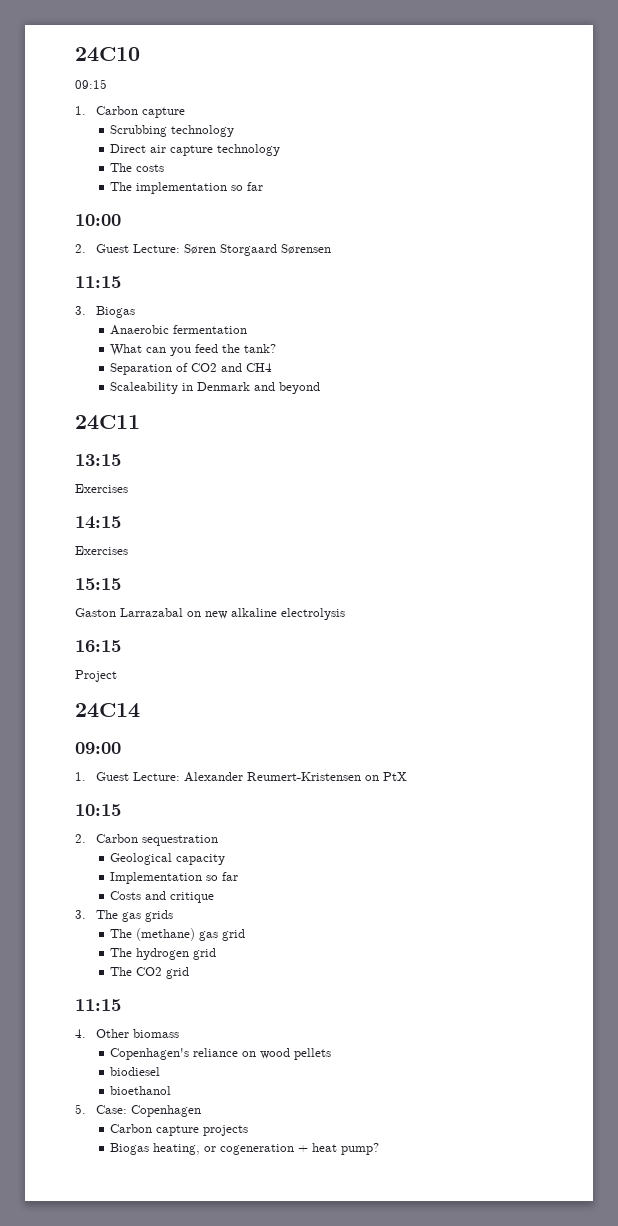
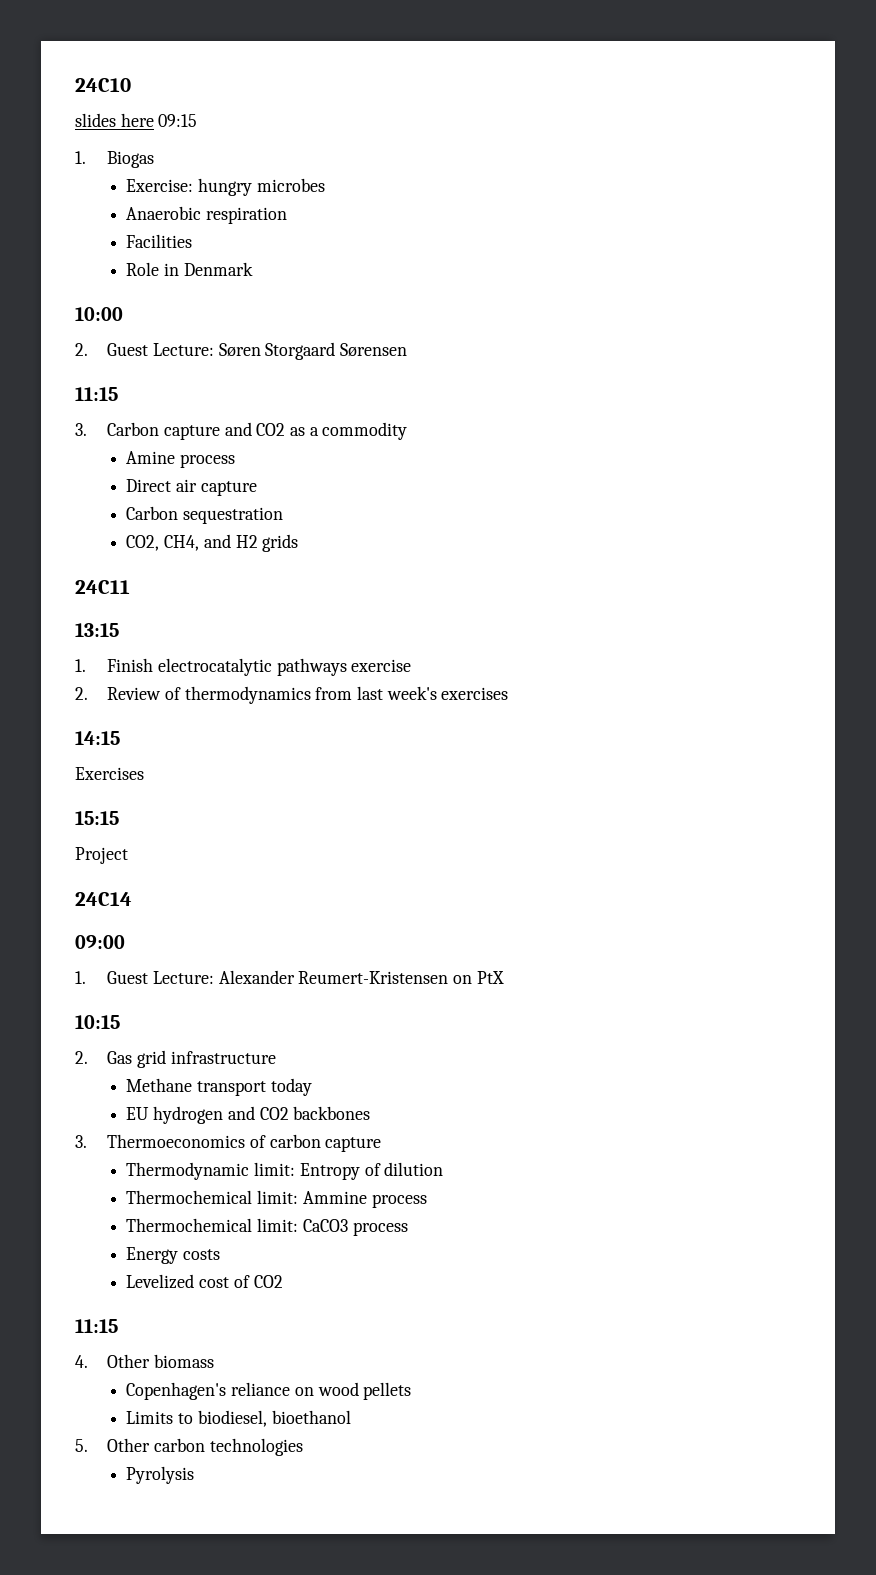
(140, 54) none -> [75,113,154,127] slides here
[96,106,186,118] [110,125,235,137] [110,144,281,156] [110,163,165,172] [110,182,264,194] Carbon capture // Scrubbing technology // Direct air capture technology // The costs // The implementation so far -> [107,151,155,168] [126,178,325,196] [126,206,288,224] [126,234,193,248] [126,262,253,276] Biogas // Exercise: hungry microbes // Anaerobic respiration // Facilities // Role in Denmark
[96,306,136,318] [110,325,248,335] [110,344,277,356] [110,363,273,375] [110,382,321,394] [75,415,140,430] [75,454,121,466] [75,484,128,493] [75,516,121,529] [75,546,128,555] [75,578,121,590] [75,608,345,620] [75,640,121,652] Biogas // Anaerobic fermentation // What can you feed the tank? // Separation of CO2 and CH4 // Scaleability in Denmark and beyond // 24C11 // 13:15 // Exercises // 14:15 // Exercises // 15:15 // Gaston Larrazabal on new alkaline electrolysis // 16:15 -> [107,422,408,440] [126,451,236,468] [126,479,257,496] [126,506,284,524] [126,534,299,552] [75,580,130,594] [75,623,119,637] [75,658,412,676] [75,686,509,704] [75,731,120,745] [75,767,144,780] [75,811,119,825] Carbon capture and CO2 as a commodity // Amine process // Direct air capture // Carbon sequestration // CO2, CH4, and H2 grids // 24C11 // 13:15 // 1. Finish electrocatalytic pathways exercise // 2. Review of thermodynamics from last week's exercises // 14:15 // Exercises // 15:15
[96,834,219,846] [110,853,226,865] [110,872,239,884] [110,891,215,903] [75,910,174,922] [110,928,246,941] [110,948,217,960] [110,967,190,979] Carbon sequestration // Geological capacity // Implementation so far // Costs and critique // 3. The gas grids // The (methane) gas grid // The hydrogen grid // The CO2 grid -> [107,1050,276,1068] [126,1078,312,1096] [126,1106,371,1124] [75,1134,382,1152] [126,1162,444,1180] [126,1190,427,1208] [126,1218,408,1236] [126,1247,221,1264] [126,1274,283,1289] Gas grid infrastructure // Methane transport today // EU hydrogen and CO2 backbones // 3. Thermoeconomics of carbon capture // Thermodynamic limit: Entropy of dilution // Thermochemical limit: Ammine process // Thermochemical limit: CaCO3 process // Energy costs // Levelized cost of CO2
[110,1067,161,1076] biodiesel // -> [126,1410,267,1427] Limits to biodiesel,
[96,1105,202,1117] [110,1124,249,1136] [110,1143,380,1155] Case: Copenhagen // Carbon capture projects // Biogas heating, or cogeneration + heat pump? -> [107,1438,303,1456] [126,1466,195,1484] Other carbon technologies // Pyrolysis

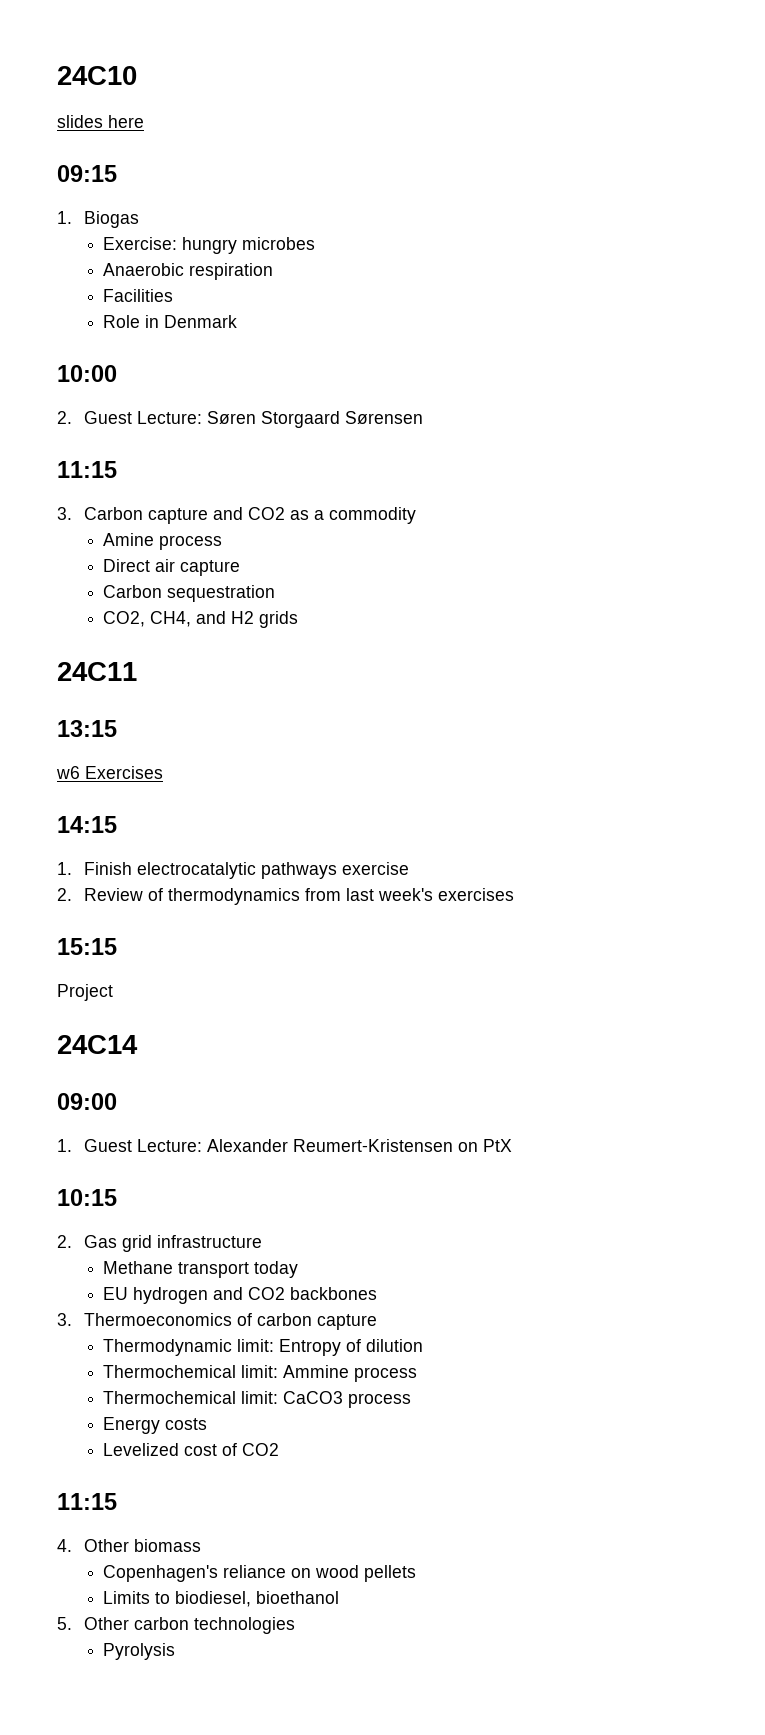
(154, 120) none -> (144, 121) //
(119, 630) none -> [56,766,163,779] [57,816,117,833] // w6 Exercises // 14:15
[75,731,120,745] [75,767,144,780] // 14:15 // Exercises -> (515, 894) none

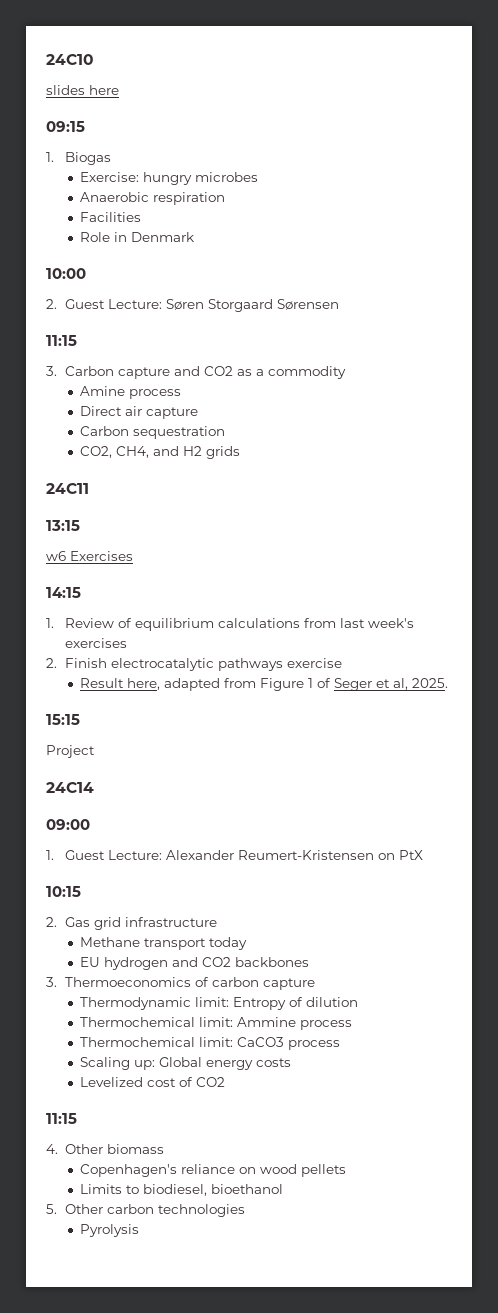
[84,862,410,879] [57,888,515,905] Finish electrocatalytic pathways exercise // 2. Review of thermodynamics from last week's exercises -> [65,618,415,631] [65,638,128,648] [46,658,343,671] [80,678,449,691] Review of equilibrium calculations from last week's exercises // 2. Finish electrocatalytic pathways exercise // Result here, adapted from Figure 1 of Seger et al, 2025.
[103,1417,161,1434] Energy -> [80,1057,254,1070] Scaling up: Global energy

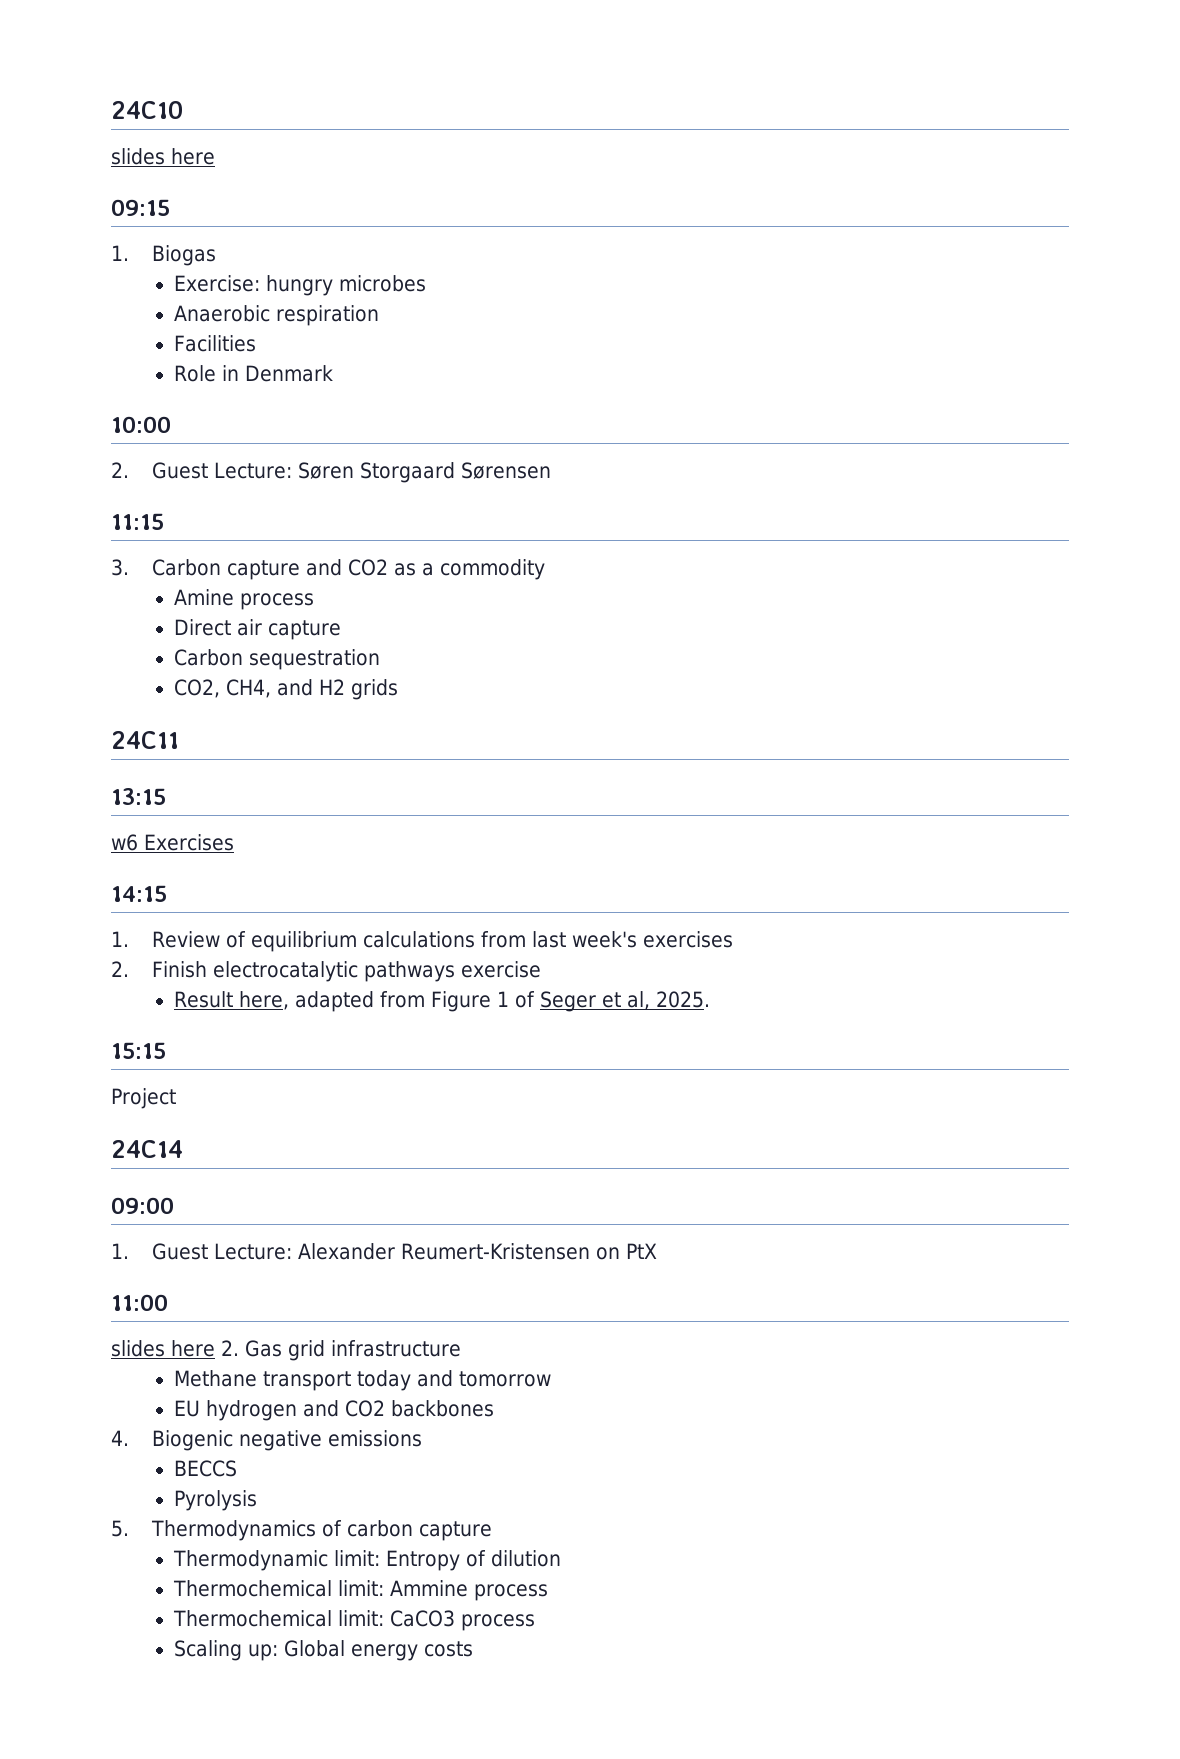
[46,886,81,897] 10:15 // -> [111,1294,168,1311] [111,1340,215,1357] 11:00 // slides here
(248, 943) none -> [417,1370,552,1387] and tomorrow
[46,977,192,987] 3. Thermoeconomics -> [111,1430,422,1451] [174,1460,238,1477] [174,1490,258,1511] [111,1520,316,1541] 4. Biogenic negative emissions // BECCS // Pyrolysis // 5. Thermodynamics
[80,1077,226,1087] [46,1113,77,1124] [46,1144,165,1154] [80,1164,347,1177] [80,1184,284,1196] [46,1204,246,1217] [80,1224,140,1237] // Levelized cost of CO2 // 11:15 // 4. Other biomass // Copenhagen's reliance on wood pellets // Limits to biodiesel, bioethanol // 5. Other carbon technologies // Pyrolysis -> (474, 1649) none

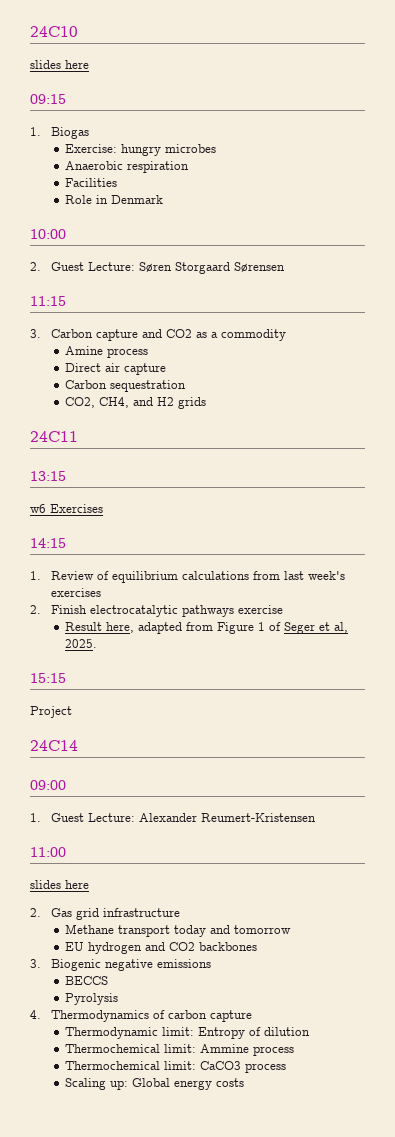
[595,1243,657,1260] on PtX -> (317, 817) none
(215, 1348) none -> (89, 884) //
[111,1430,129,1446] 4. -> [30,959,41,968] 3.
[111,1520,129,1537] 5. -> [30,1010,41,1019] 4.

